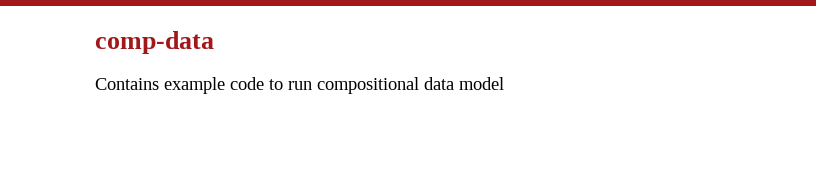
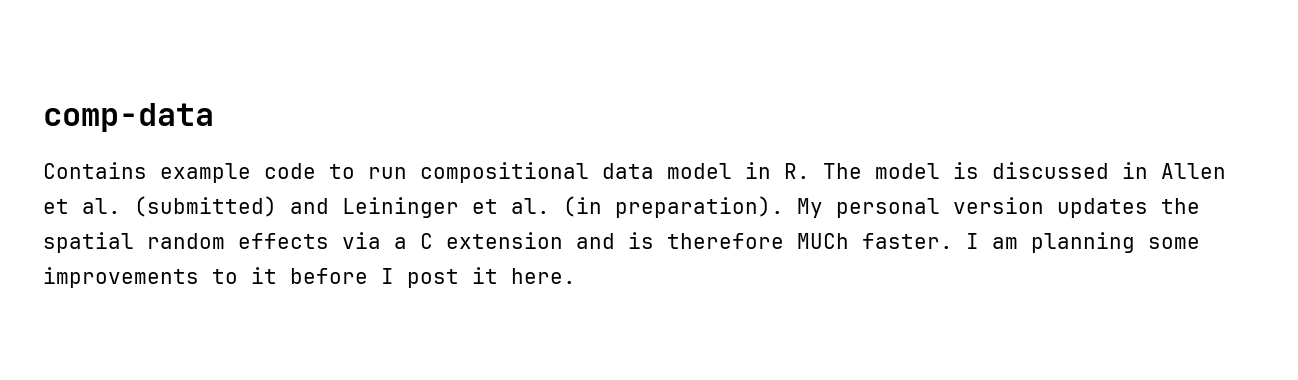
(504, 83) none -> [745,162,1226,179] [43,196,1200,218] [43,232,1200,253] [43,267,576,288] in R. The model is discussed in Allen et al. (submitted) and Leininger et al. (in preparation). My personal version updates the spatial random effects via a C extension and is therefore MUCh faster. I am planning some improvements to it before I post it here.

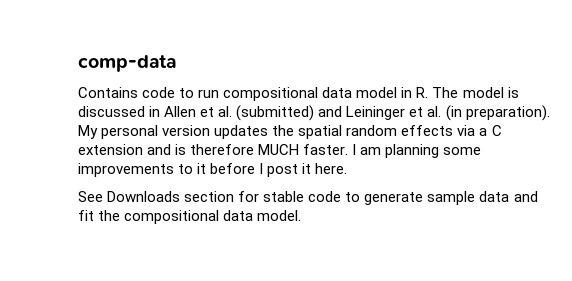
[160,163,251,183] example -> (138, 92) none
[797,233,849,249] MUCh -> [258,144,300,155] MUCH
(576, 276) none -> [78,191,538,205] [78,210,302,224] // See Downloads section for stable code to generate sample data and fit the compositional data model.

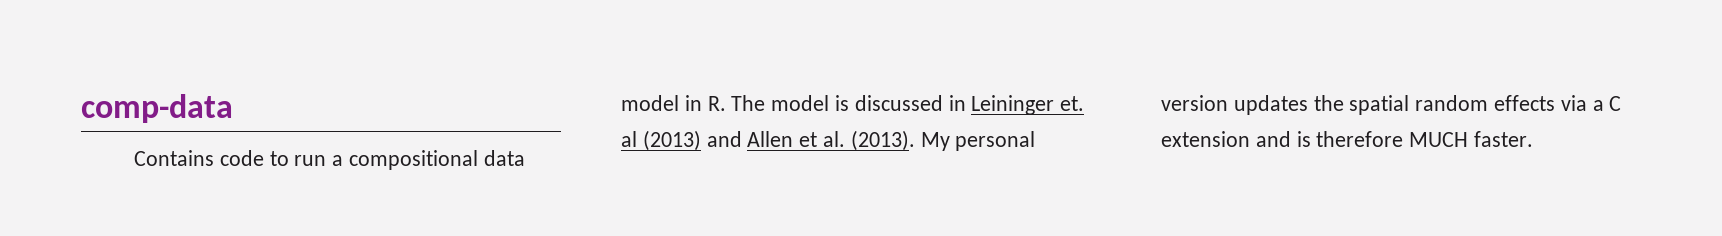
(220, 93) none -> [332,155,344,166] a
[164,105,550,121] Allen et al. (submitted) and Leininger et al. (in preparation). -> [971,95,1085,115] [621,130,915,151] Leininger et. al (2013) and Allen et al. (2013).
[352,144,482,158] [78,163,348,177] [78,191,538,205] [78,210,302,224] I am planning some improvements to it before I post it here. // See Downloads section for stable code to generate sample data and fit the compositional data model. -> (1534, 139) none

